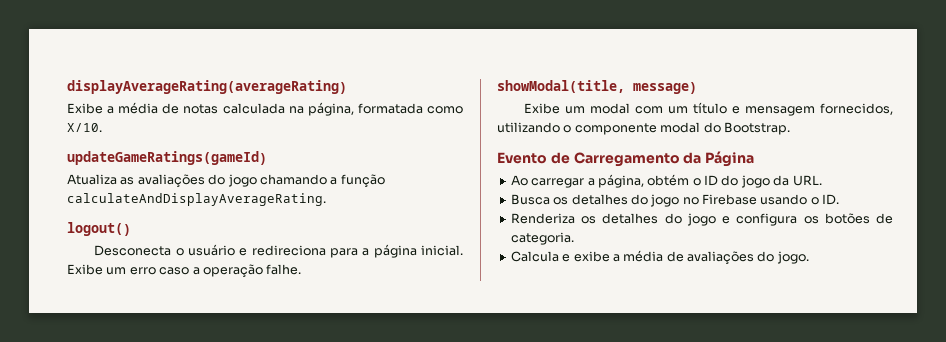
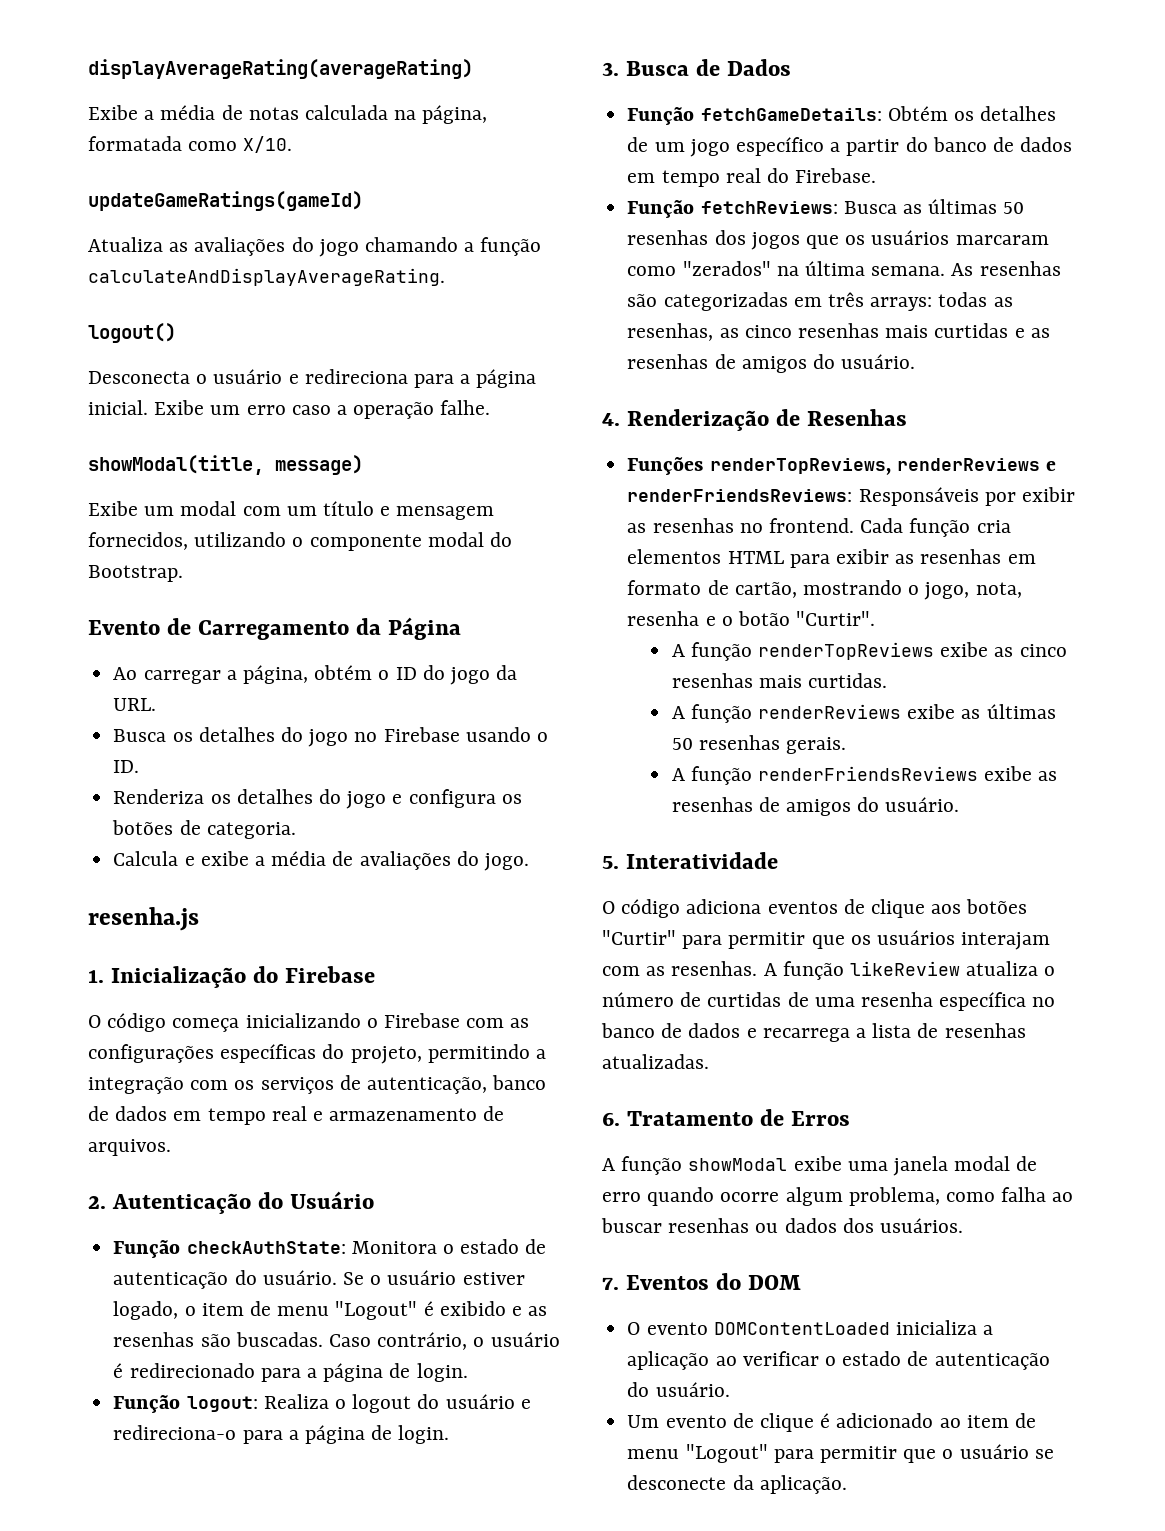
(809, 257) none -> [88,907,199,931] [88,966,375,988] [88,1013,530,1032] [88,1044,547,1064] [88,1075,547,1094] [88,1106,505,1125] [88,1139,171,1156] [88,1191,374,1214] [113,1239,547,1258] [113,1270,525,1289] [113,1301,548,1320] [113,1332,560,1350] [113,1363,468,1382] [113,1394,531,1413] [113,1425,450,1444] [602,59,791,76] [627,106,1057,125] [627,137,1073,157] [627,168,877,187] [627,199,1025,218] [627,230,1049,250] [627,261,1061,276] [627,292,1013,311] [627,323,1050,341] [627,354,916,373] [602,409,907,431] [627,457,1056,475] [627,487,1075,506] [627,518,1011,537] [627,549,1036,568] [627,580,1022,600] [627,611,876,626] [671,642,1067,661] [671,673,888,688] [671,704,1056,723] [671,735,847,754] [671,766,1058,785] [671,797,960,816] [602,852,778,869] [602,899,1028,918] [602,930,1051,950] [602,961,1056,980] [602,992,1056,1011] [601,1023,1026,1042] [602,1054,709,1069] [602,1109,850,1126] [602,1156,1038,1176] [602,1187,1074,1206] [601,1218,964,1233] [602,1273,801,1290] [627,1320,994,1335] [627,1351,1050,1370] [627,1382,730,1397] [627,1413,1036,1432] [627,1444,1054,1463] [627,1475,847,1494] // resenha.js // 1. Inicialização do Firebase // O código começa inicializando o Firebase com as configurações específicas do projeto, permitindo a integração com os serviços de autenticação, banco de dados em tempo real e armazenamento de arquivos. // 2. Autenticação do Usuário // Função checkAuthState: Monitora o estado de autenticação do usuário. Se o usuário estiver logado, o item de menu "Logout" é exibido e as resenhas são buscadas. Caso contrário, o usuário é redirecionado para a página de login. // Função logout: Realiza o logout do usuário e redireciona-o para a página de login. // 3. Busca de Dados // Função fetchGameDetails: Obtém os detalhes de um jogo específico a partir do banco de dados em tempo real do Firebase. // Função fetchReviews: Busca as últimas 50 resenhas dos jogos que os usuários marcaram como "zerados" na última semana. As resenhas são categorizadas em três arrays: todas as resenhas, as cinco resenhas mais curtidas e as resenhas de amigos do usuário. // 4. Renderização de Resenhas // Funções renderTopReviews, renderReviews e renderFriendsReviews: Responsáveis por exibir as resenhas no frontend. Cada função cria elementos HTML para exibir as resenhas em formato de cartão, mostrando o jogo, nota, resenha e o botão "Curtir". // A função renderTopReviews exibe as cinco resenhas mais curtidas. // A função renderReviews exibe as últimas 50 resenhas gerais. // A função renderFriendsReviews exibe as resenhas de amigos do usuário. // 5. Interatividade // O código adiciona eventos de clique aos botões "Curtir" para permitir que os usuários interajam com as resenhas. A função likeReview atualiza o número de curtidas de uma resenha específica no banco de dados e recarrega a lista de resenhas atualizadas. // 6. Tratamento de Erros // A função showModal exibe uma janela modal de erro quando ocorre algum problema, como falha ao buscar resenhas ou dados dos usuários. // 7. Eventos do DOM // O evento DOMContentLoaded inicializa a aplicação ao verificar o estado de autenticação do usuário. // Um evento de clique é adicionado ao item de menu "Logout" para permitir que o usuário se desconecte da aplicação.

